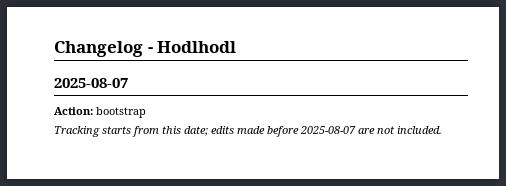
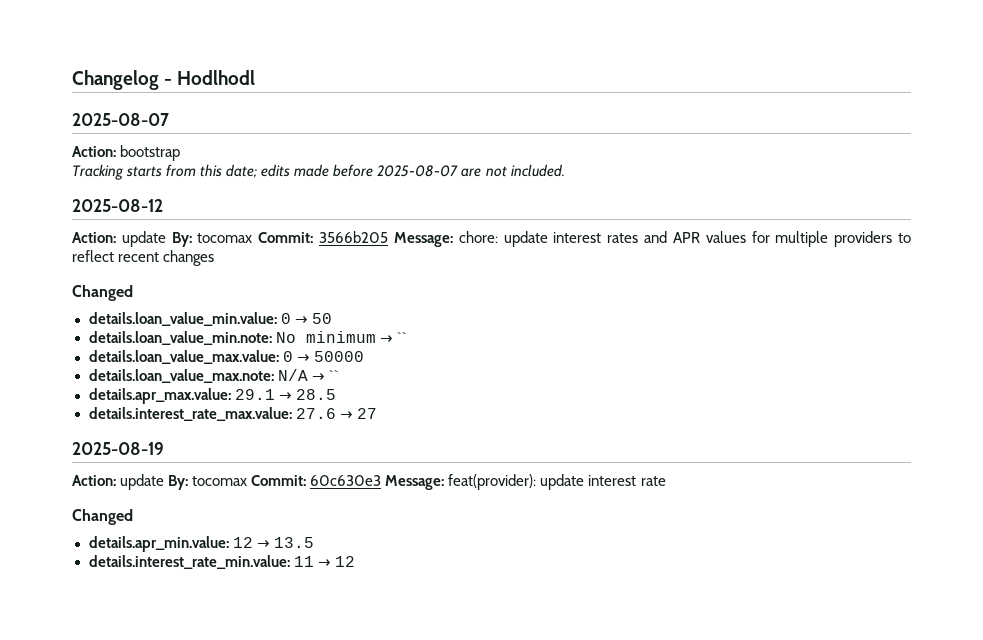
(442, 130) none -> [72,199,163,212] [72,231,912,247] [72,250,215,266] [72,285,133,301] [88,312,332,326] [88,331,407,345] [88,350,364,364] [88,369,339,383] [88,388,336,404] [88,407,377,421] [72,442,164,455] [72,474,666,490] [72,509,133,525] [88,536,314,552] [88,555,355,569] // 2025-08-12 // Action: update By: tocomax Commit: 3566b205 Message: chore: update interest rates and APR values for multiple providers to reflect recent changes // Changed // details.loan_value_min.value: 0 → 50 // details.loan_value_min.note: No minimum → `` // details.loan_value_max.value: 0 → 50000 // details.loan_value_max.note: N/A → `` // details.apr_max.value: 29.1 → 28.5 // details.interest_rate_max.value: 27.6 → 27 // 2025-08-19 // Action: update By: tocomax Commit: 60c630e3 Message: feat(provider): update interest rate // Changed // details.apr_min.value: 12 → 13.5 // details.interest_rate_min.value: 11 → 12

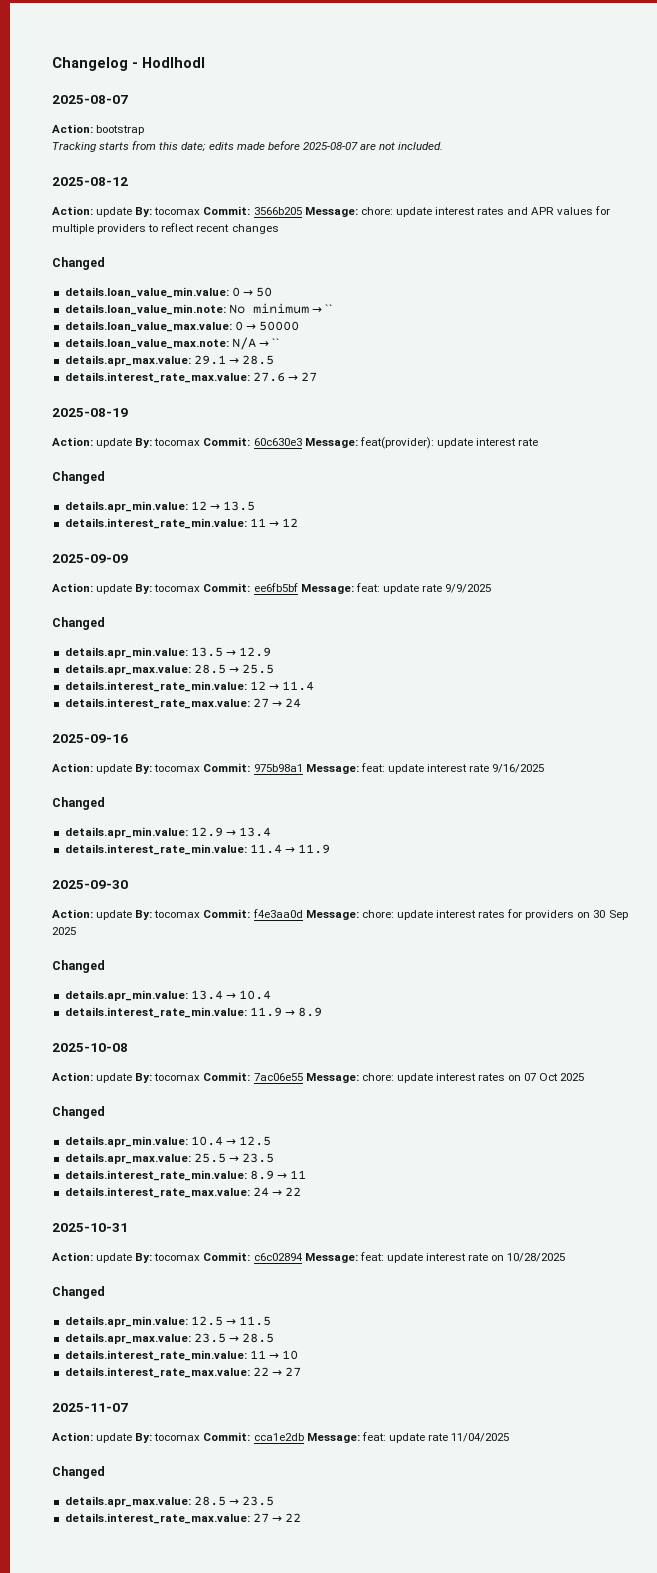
(355, 561) none -> [52,554,128,563] [52,583,492,594] [52,617,105,630] [64,647,271,658] [64,664,274,675] [64,681,314,692] [64,698,301,709] [52,734,128,743] [52,763,545,774] [52,797,105,810] [64,827,271,838] [64,844,330,855] [52,880,128,889] [52,909,628,920] [52,927,76,935] [52,960,105,973] [64,990,271,1001] [64,1007,322,1018] [52,1043,128,1052] [52,1072,585,1083] [52,1106,105,1119] [64,1136,271,1147] [64,1153,274,1164] [64,1170,306,1181] [64,1187,301,1198] [52,1223,128,1232] [52,1252,566,1263] [52,1286,105,1299] [64,1316,271,1327] [64,1333,274,1344] [64,1350,298,1361] [64,1367,301,1378] [52,1403,128,1412] [52,1432,510,1443] [52,1466,105,1479] [64,1496,274,1507] [64,1513,301,1524] // 2025-09-09 // Action: update By: tocomax Commit: ee6fb5bf Message: feat: update rate 9/9/2025 // Changed // details.apr_min.value: 13.5 → 12.9 // details.apr_max.value: 28.5 → 25.5 // details.interest_rate_min.value: 12 → 11.4 // details.interest_rate_max.value: 27 → 24 // 2025-09-16 // Action: update By: tocomax Commit: 975b98a1 Message: feat: update interest rate 9/16/2025 // Changed // details.apr_min.value: 12.9 → 13.4 // details.interest_rate_min.value: 11.4 → 11.9 // 2025-09-30 // Action: update By: tocomax Commit: f4e3aa0d Message: chore: update interest rates for providers on 30 Sep 2025 // Changed // details.apr_min.value: 13.4 → 10.4 // details.interest_rate_min.value: 11.9 → 8.9 // 2025-10-08 // Action: update By: tocomax Commit: 7ac06e55 Message: chore: update interest rates on 07 Oct 2025 // Changed // details.apr_min.value: 10.4 → 12.5 // details.apr_max.value: 25.5 → 23.5 // details.interest_rate_min.value: 8.9 → 11 // details.interest_rate_max.value: 24 → 22 // 2025-10-31 // Action: update By: tocomax Commit: c6c02894 Message: feat: update interest rate on 10/28/2025 // Changed // details.apr_min.value: 12.5 → 11.5 // details.apr_max.value: 23.5 → 28.5 // details.interest_rate_min.value: 11 → 10 // details.interest_rate_max.value: 22 → 27 // 2025-11-07 // Action: update By: tocomax Commit: cca1e2db Message: feat: update rate 11/04/2025 // Changed // details.apr_max.value: 28.5 → 23.5 // details.interest_rate_max.value: 27 → 22

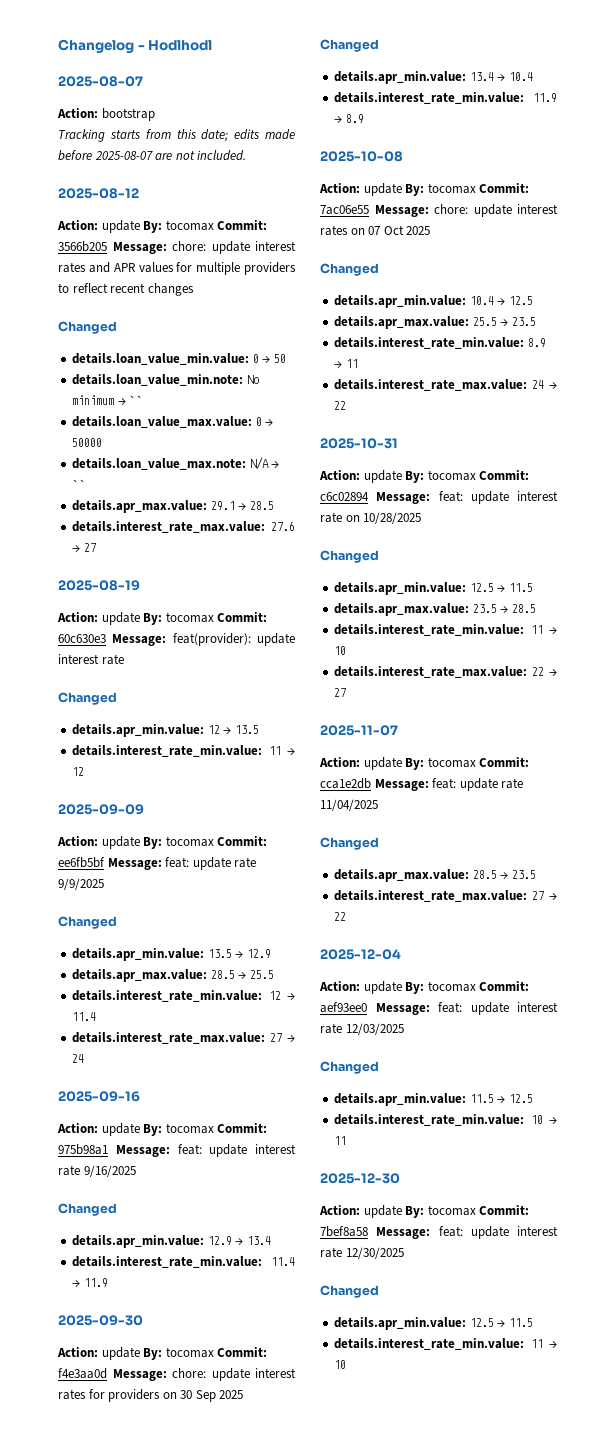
(301, 1517) none -> [320,949,401,960] [319,981,530,994] [320,1002,558,1015] [320,1023,404,1035] [320,1061,379,1074] [334,1093,533,1106] [334,1114,557,1126] [334,1136,347,1145] [320,1173,400,1184] [319,1205,530,1218] [320,1226,558,1239] [320,1247,404,1259] [320,1285,379,1298] [334,1317,533,1330] [334,1338,557,1350] [334,1360,347,1369] // 2025-12-04 // Action: update By: tocomax Commit: aef93ee0 Message: feat: update interest rate 12/03/2025 // Changed // details.apr_min.value: 11.5 → 12.5 // details.interest_rate_min.value: 10 → 11 // 2025-12-30 // Action: update By: tocomax Commit: 7bef8a58 Message: feat: update interest rate 12/30/2025 // Changed // details.apr_min.value: 12.5 → 11.5 // details.interest_rate_min.value: 11 → 10

